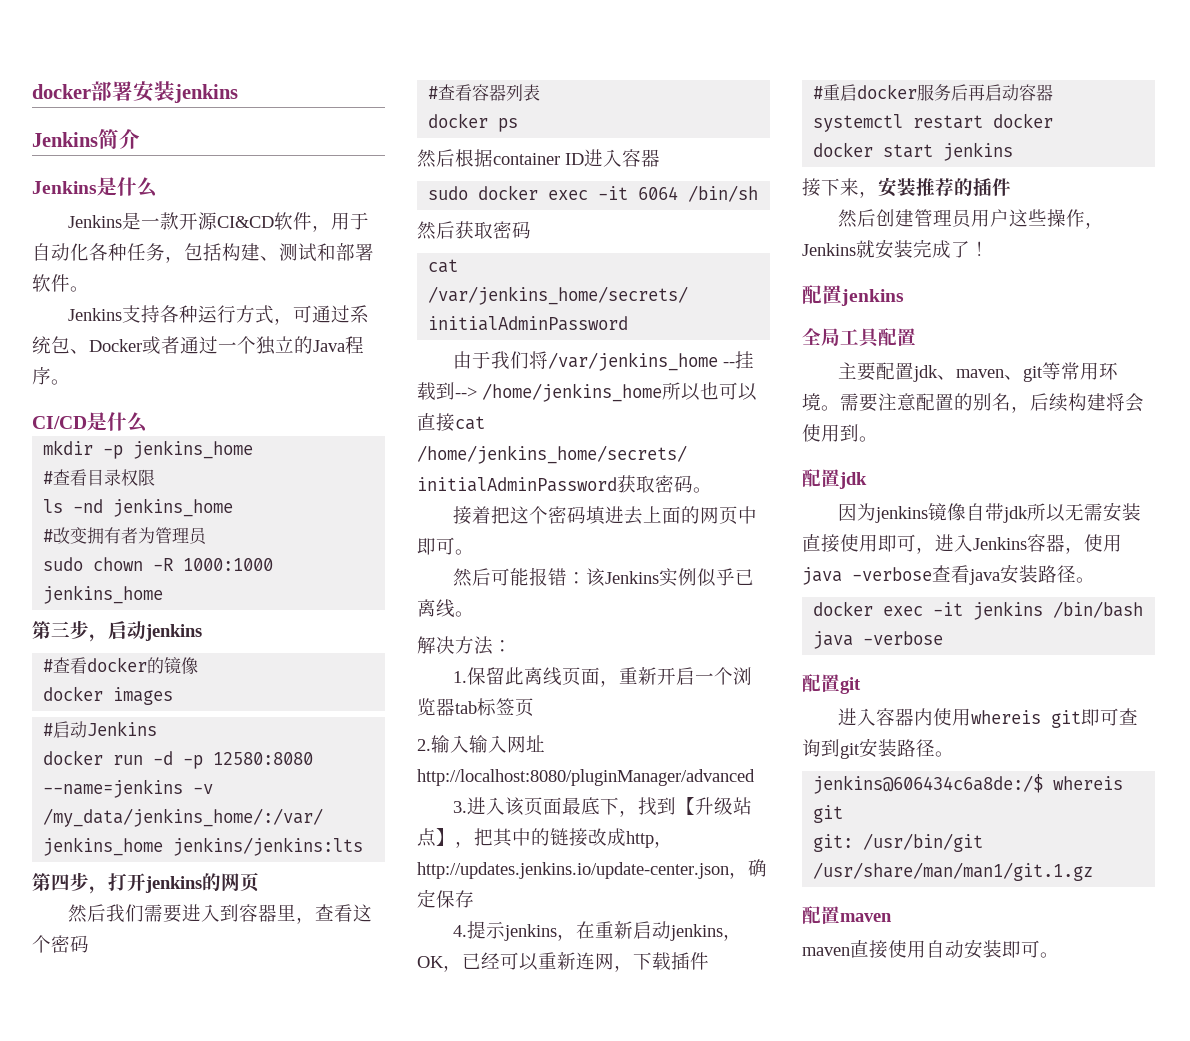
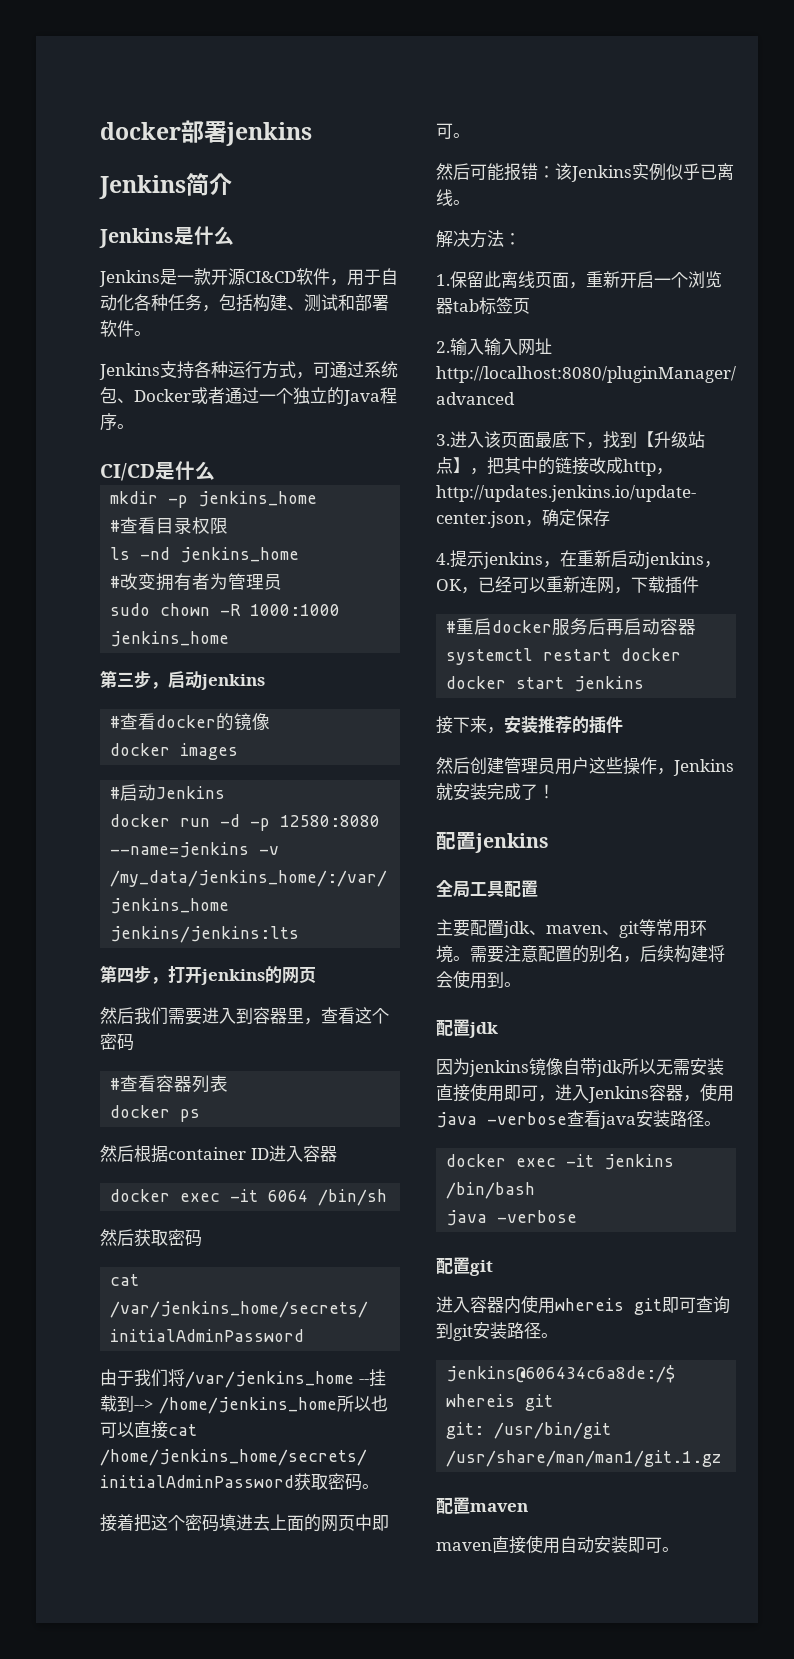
[133,81,175,102] 安装 -> (227, 132) none
[428,186,469,200] sudo -> (337, 1154) none

